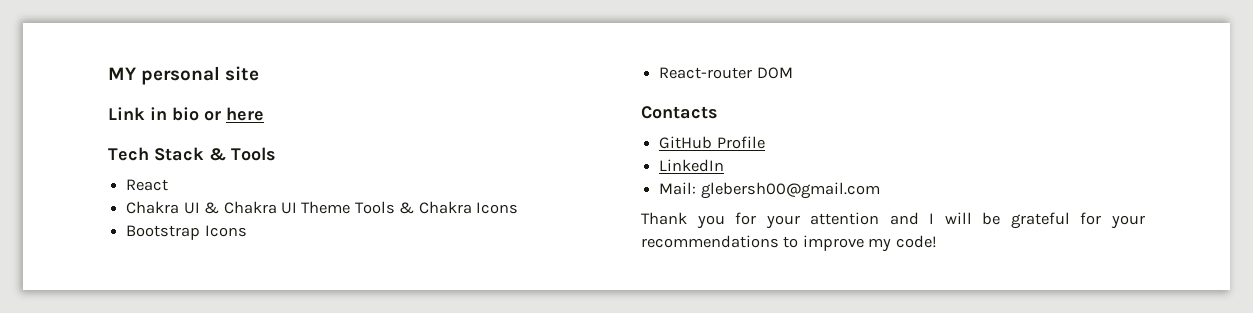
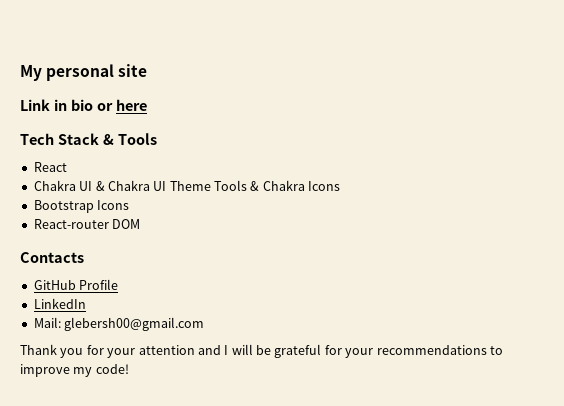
[108,67,136,80] MY -> [20,65,42,81] My

